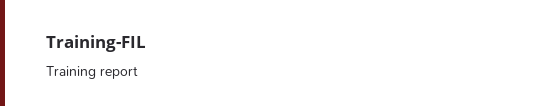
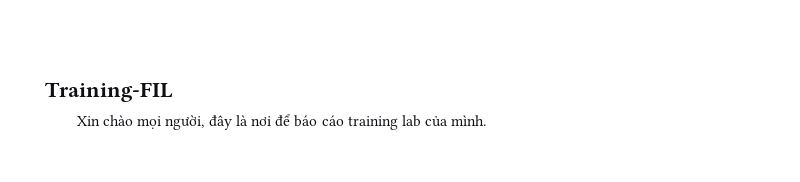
[46,66,138,79] Training report -> [76,114,487,130] Xin chào mọi người, đây là nơi để báo cáo training lab của mình.

